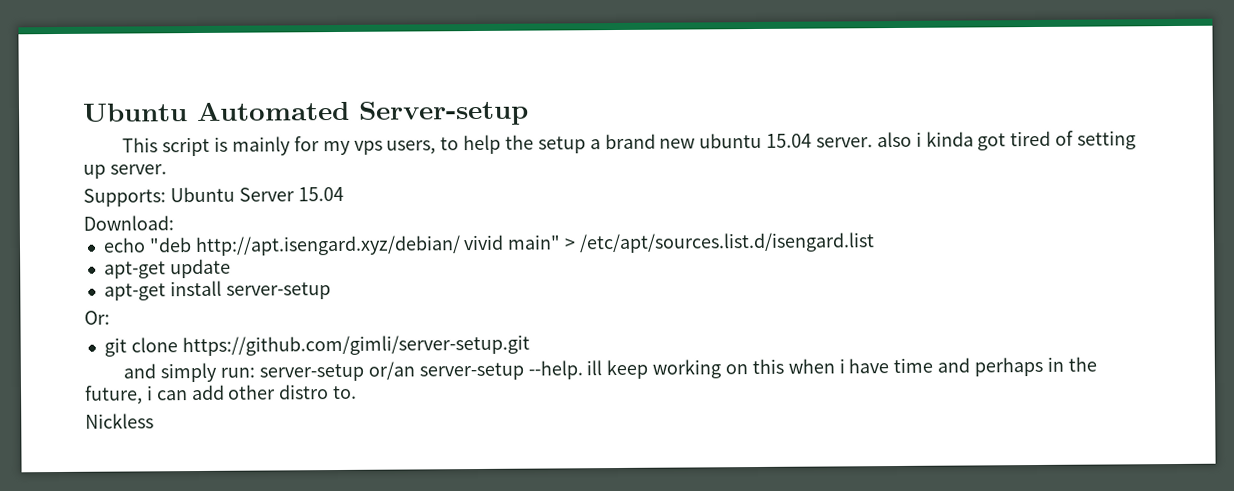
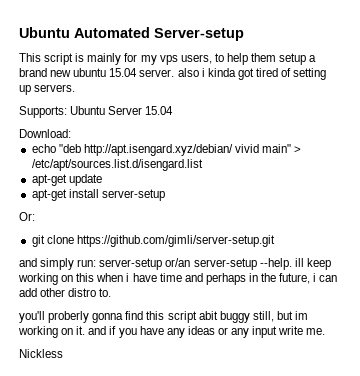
[504,134,534,150] the -> [251,53,277,62] them
[109,164,167,175] server. -> [34,84,76,92] servers.
(358, 392) none -> [19,311,309,323] [18,326,326,338] // you'll proberly gonna find this script abit buggy still, but im working on it. and if you have any ideas or any input write me.

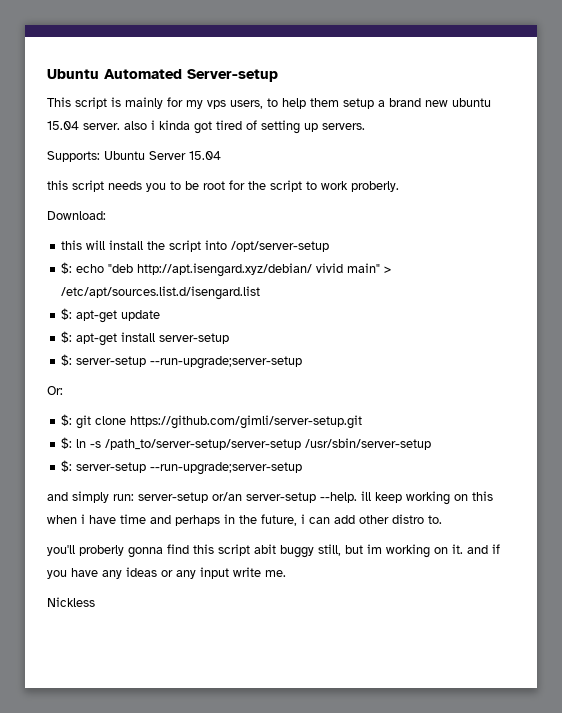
[19,129,71,138] Download: // -> [47,180,399,192] [47,211,106,220] [61,240,330,252] [61,262,73,274] this script needs you to be root for the script to work proberly. // Download: // this will install the script into /opt/server-setup // $:
(203, 165) none -> [61,308,73,320] $:
(102, 180) none -> [61,331,73,343] $:
(165, 195) none -> [61,354,303,369] // $: server-setup --run-upgrade;server-setup
(35, 216) none -> [61,414,73,426] $:
(275, 241) none -> [61,437,432,450] [61,460,303,475] // $: ln -s /path_to/server-setup/server-setup /usr/sbin/server-setup // $: server-setup --run-upgrade;server-setup

